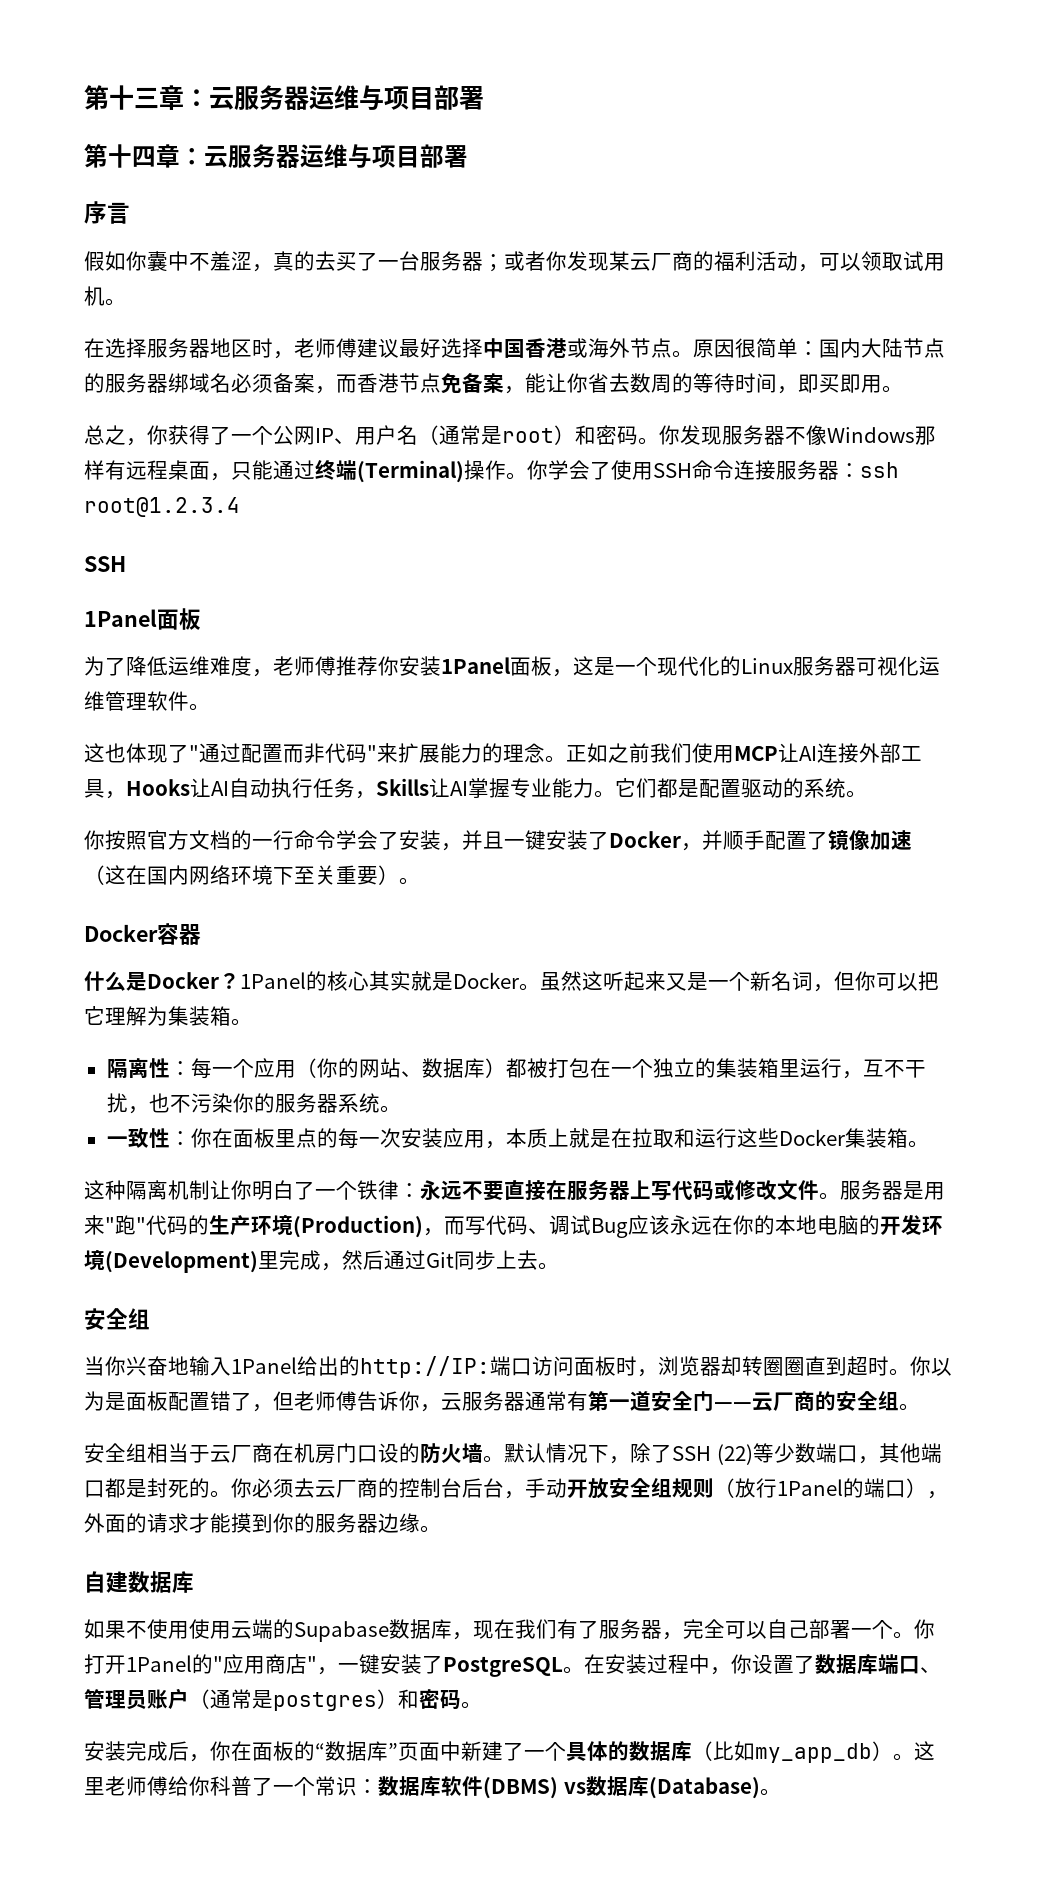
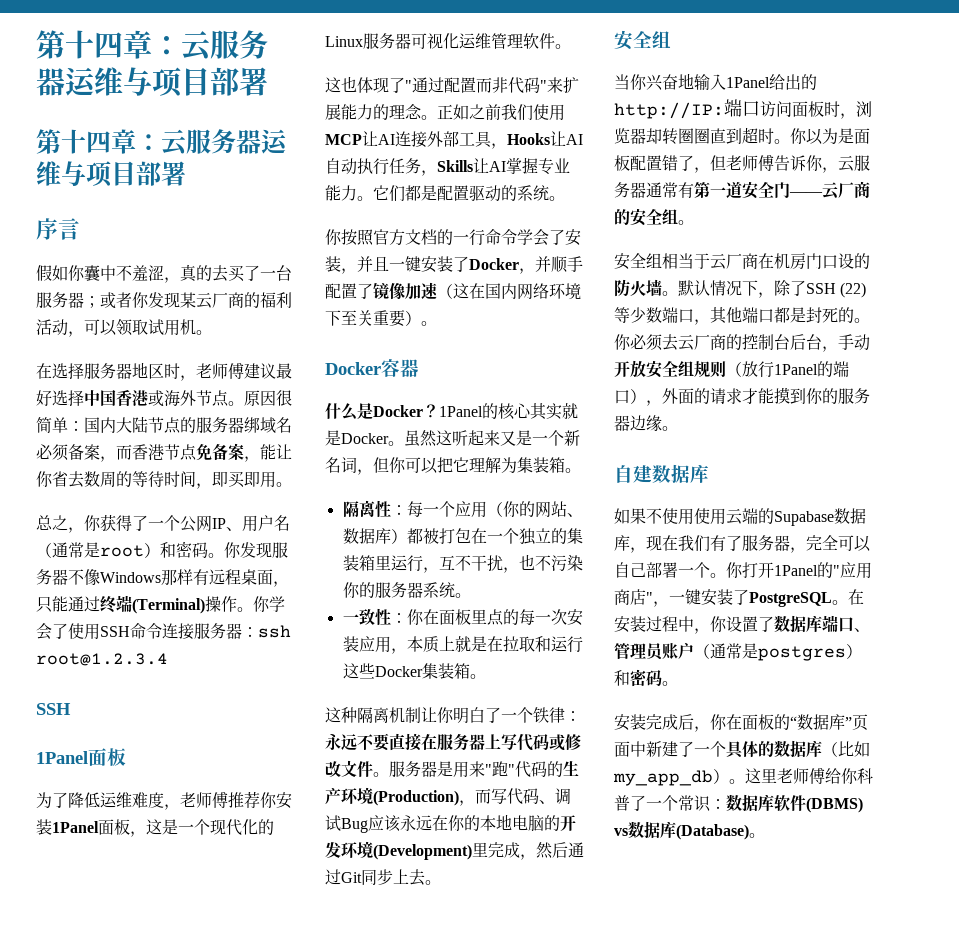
[84,85,159,110] 第十三 -> [36,30,123,59] 第十四

